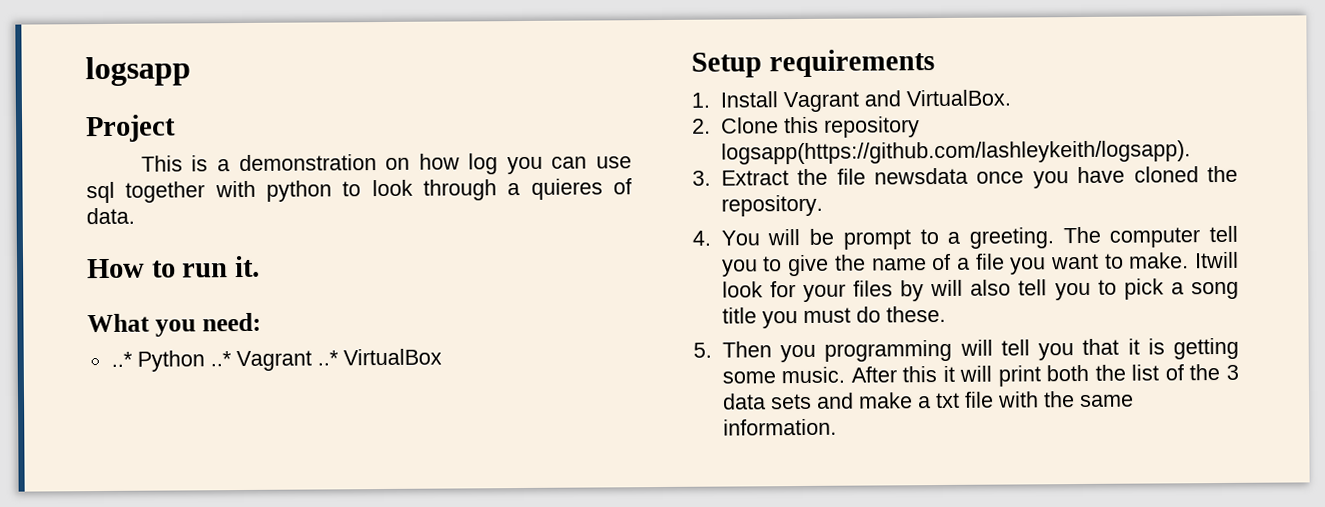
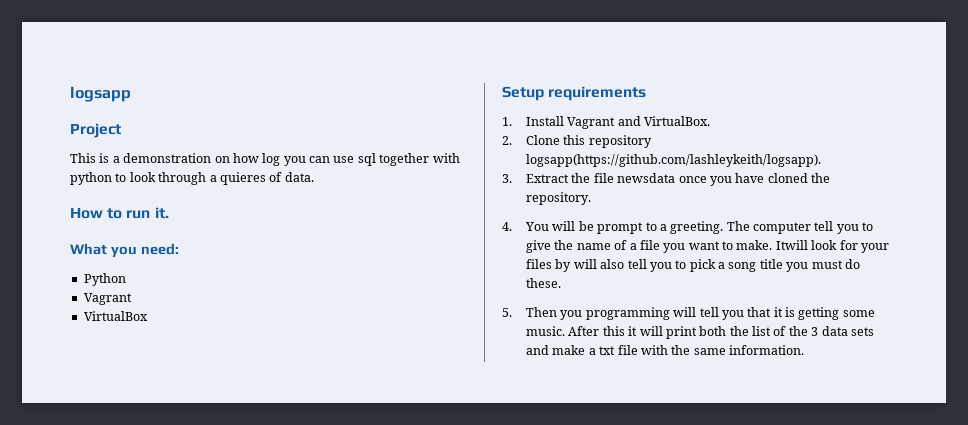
[110,351,133,367] ..* -> (179, 249) none
[209,350,339,372] ..* Vagrant ..* -> [83,293,132,305] // Vagrant //

